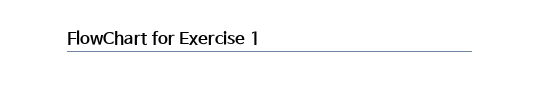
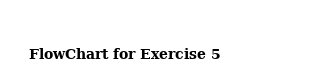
[249,31,260,45] 1 -> [211,49,221,59] 5

